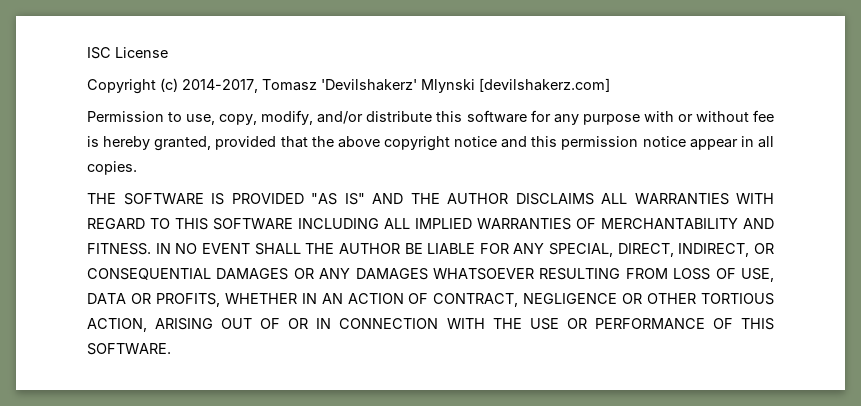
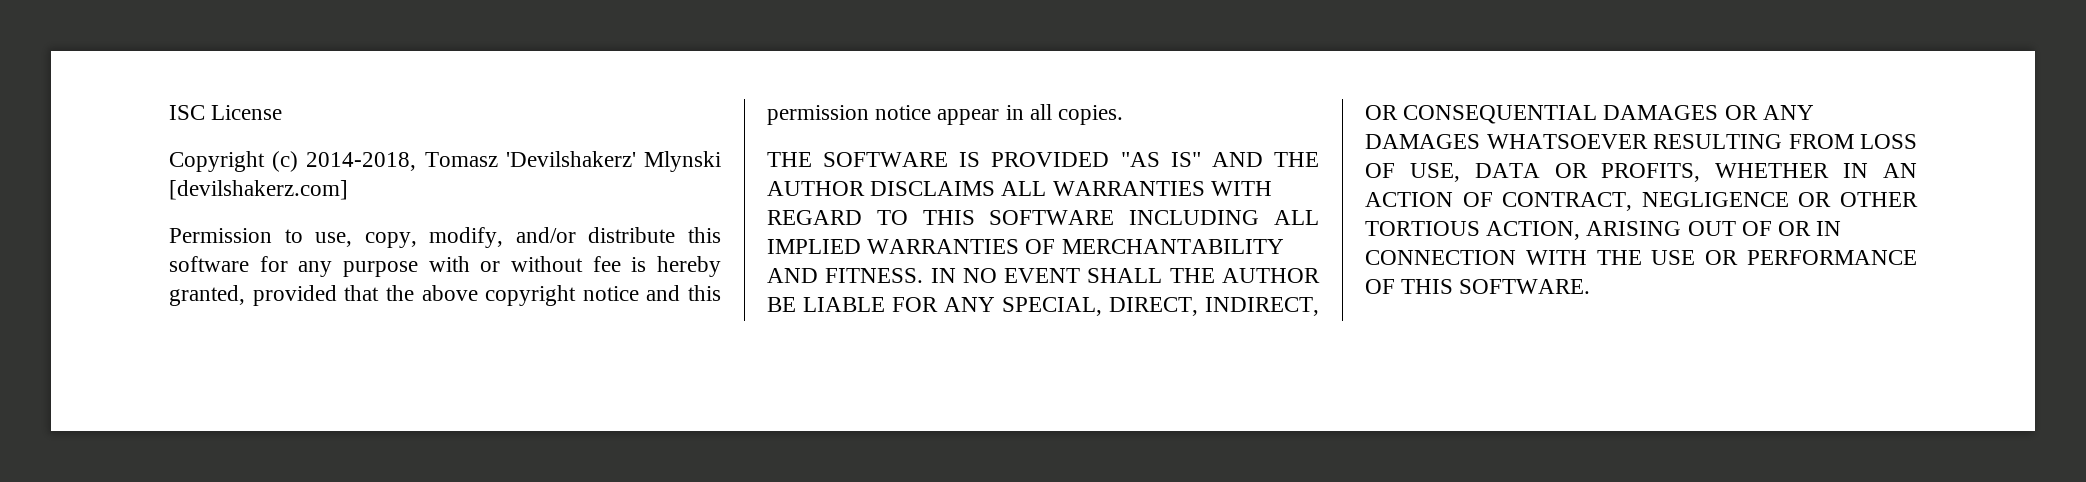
[182,79,258,93] 2014-2017, -> [306,152,417,171] 2014-2018,

